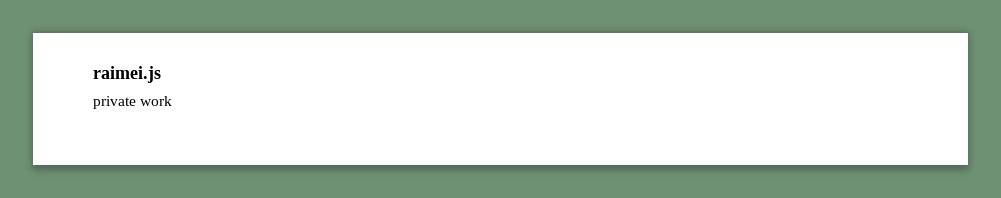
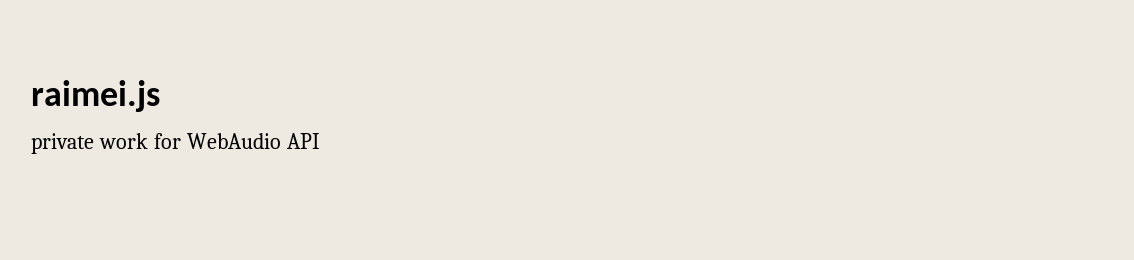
(173, 101) none -> [153,133,320,149] for WebAudio API

